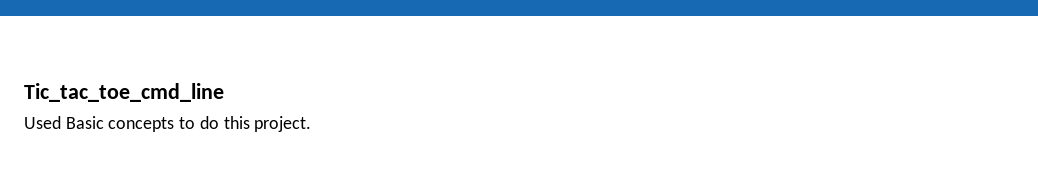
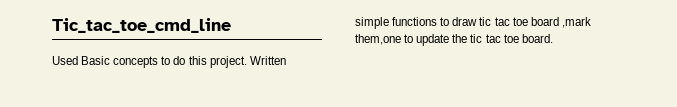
(312, 124) none -> [249,56,286,65] [355,17,591,29] [355,34,553,46] Written simple functions to draw tic tac toe board ,mark them,one to update the tic tac toe board.

